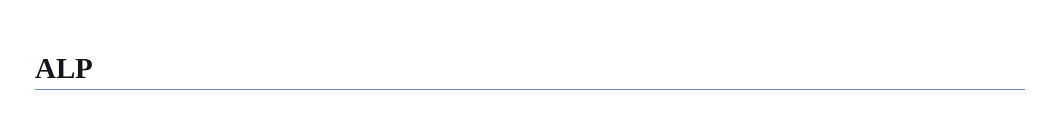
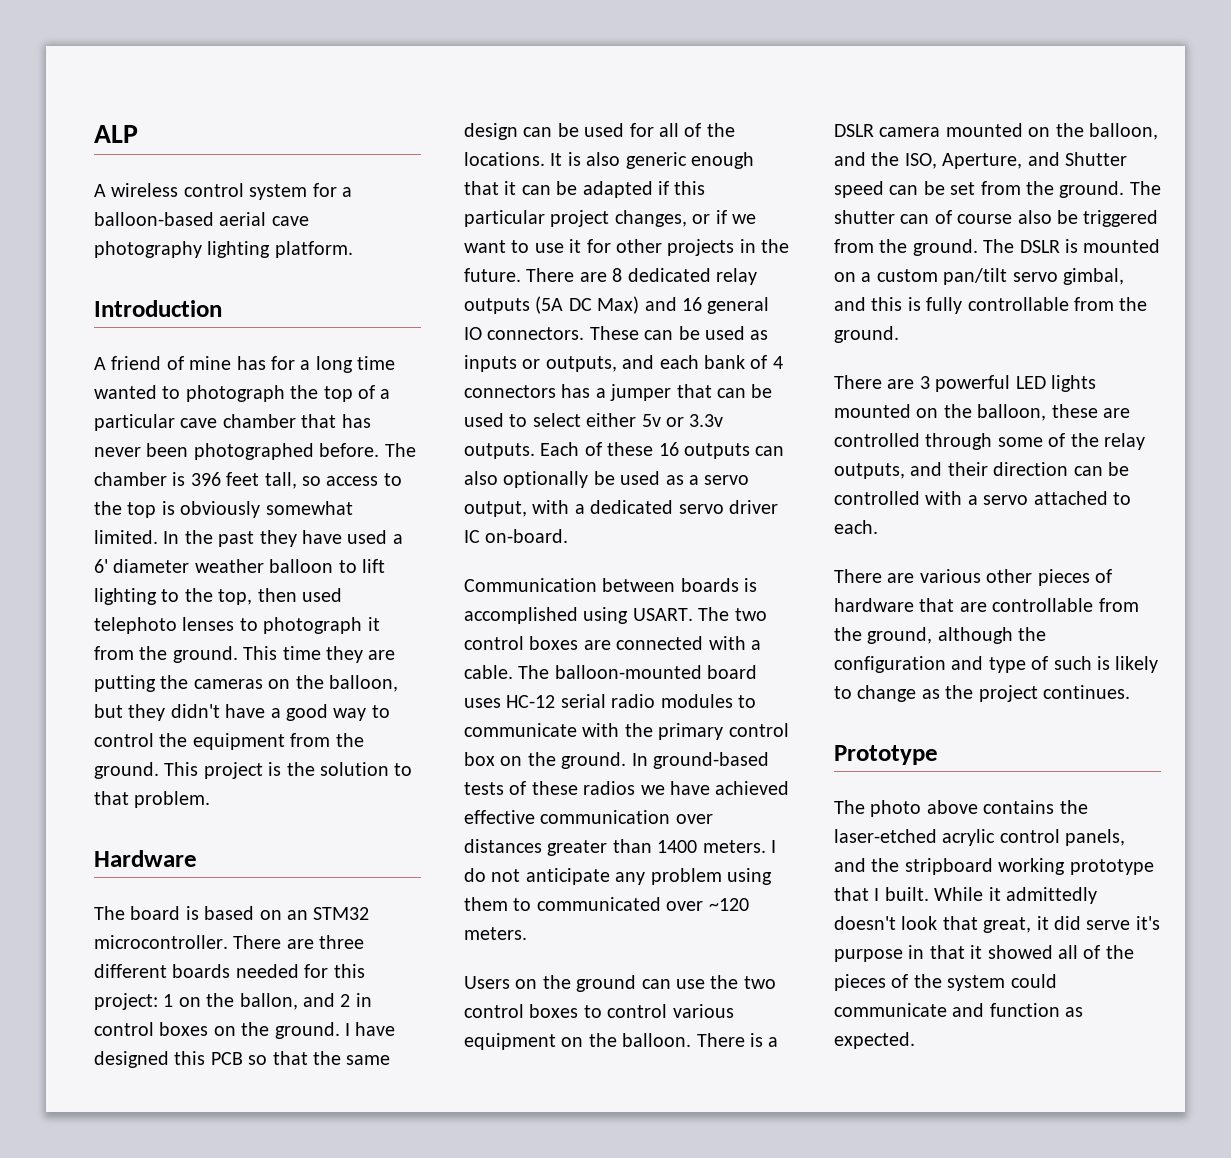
(93, 68) none -> [94,183,352,200] [94,212,309,226] [94,241,353,258] [94,300,222,317] [94,356,396,373] [94,385,391,402] [94,414,371,431] [94,443,416,460] [94,472,402,489] [94,501,353,518] [94,530,403,547] [94,559,385,573] [94,588,342,605] [94,617,380,634] [94,646,396,663] [94,675,398,692] [94,704,390,721] [94,733,364,750] [94,762,413,779] [94,791,211,808] [94,850,197,867] [94,906,370,920] [94,935,365,949] [94,964,365,978] [94,993,372,1010] [94,1022,396,1039] [94,1051,391,1068] [464,123,735,140] [464,152,754,169] [464,181,706,198] [464,210,756,227] [464,239,790,256] [464,268,757,285] [464,296,770,314] [464,326,769,340] [464,355,783,372] [464,384,773,401] [464,413,724,427] [464,442,785,459] [464,471,750,488] [464,500,778,517] [464,529,569,543] [464,578,758,592] [464,607,767,624] [464,636,761,650] [464,665,758,679] [464,694,756,708] [464,723,789,740] [464,752,769,769] [464,781,790,795] [464,810,713,824] [464,839,776,856] [464,868,772,885] [464,897,749,911] [464,927,527,940] [464,975,776,992] [464,1004,734,1018] [464,1033,779,1050] [834,123,1158,140] [834,152,1127,169] [834,181,1161,198] [834,210,1159,227] [834,239,1161,256] [834,268,1124,285] [834,297,1148,314] [834,326,899,343] [834,375,1096,392] [834,404,1130,421] [834,433,1145,450] [834,462,1129,479] [834,491,1131,505] [834,520,878,534] [834,569,1112,586] [834,598,1139,612] [834,627,1047,644] [834,656,1159,673] [834,685,1130,702] [834,745,938,765] [834,800,1088,817] [834,829,1126,846] [834,858,1154,875] [834,887,1097,904] [834,916,1160,933] [834,945,1134,962] [834,974,1057,991] [834,1003,1084,1017] [834,1032,915,1049] // A wireless control system for a balloon-based aerial cave photography lighting platform. // Introduction // A friend of mine has for a long time wanted to photograph the top of a particular cave chamber that has never been photographed before. The chamber is 396 feet tall, so access to the top is obviously somewhat limited. In the past they have used a 6' diameter weather balloon to lift lighting to the top, then used telephoto lenses to photograph it from the ground. This time they are putting the cameras on the balloon, but they didn't have a good way to control the equipment from the ground. This project is the solution to that problem. // Hardware // The board is based on an STM32 microcontroller. There are three different boards needed for this project: 1 on the ballon, and 2 in control boxes on the ground. I have designed this PCB so that the same design can be used for all of the locations. It is also generic enough that it can be adapted if this particular project changes, or if we want to use it for other projects in the future. There are 8 dedicated relay outputs (5A DC Max) and 16 general IO connectors. These can be used as inputs or outputs, and each bank of 4 connectors has a jumper that can be used to select either 5v or 3.3v outputs. Each of these 16 outputs can also optionally be used as a servo output, with a dedicated servo driver IC on-board. // Communication between boards is accomplished using USART. The two control boxes are connected with a cable. The balloon-mounted board uses HC-12 serial radio modules to communicate with the primary control box on the ground. In ground-based tests of these radios we have achieved effective communication over distances greater than 1400 meters. I do not anticipate any problem using them to communicated over ~120 meters. // Users on the ground can use the two control boxes to control various equipment on the balloon. There is a DSLR camera mounted on the balloon, and the ISO, Aperture, and Shutter speed can be set from the ground. The shutter can of course also be triggered from the ground. The DSLR is mounted on a custom pan/tilt servo gimbal, and this is fully controllable from the ground. // There are 3 powerful LED lights mounted on the balloon, these are controlled through some of the relay outputs, and their direction can be controlled with a servo attached to each. // There are various other pieces of hardware that are controllable from the ground, although the configuration and type of such is likely to change as the project continues. // Prototype // The photo above contains the laser-etched acrylic control panels, and the stripboard working prototype that I built. While it admittedly doesn't look that great, it did serve it's purpose in that it showed all of the pieces of the system could communicate and function as expected.

